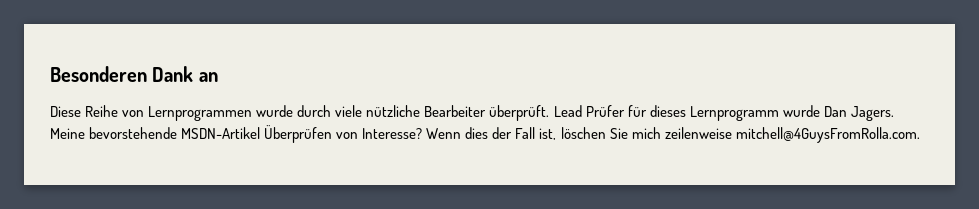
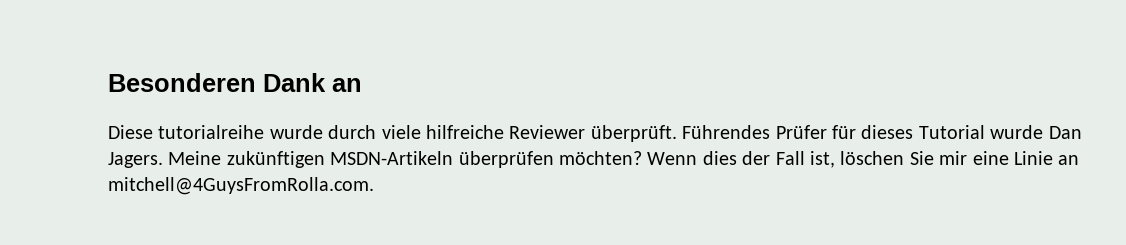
[85,105,582,121] Reihe von Lernprogrammen wurde durch viele nützliche Bearbeiter überprüft. Lead -> [158,125,771,142] tutorialreihe wurde durch viele hilfreiche Reviewer überprüft. Führendes
[689,106,779,121] Lernprogramm -> [918,125,985,139] Tutorial
[89,125,423,143] bevorstehende MSDN-Artikel Überprüfen von Interesse? -> [226,151,642,168] zukünftigen MSDN-Artikeln überprüfen möchten?
[631,127,732,139] mich zeilenweise -> [939,151,1080,165] mir eine Linie an

